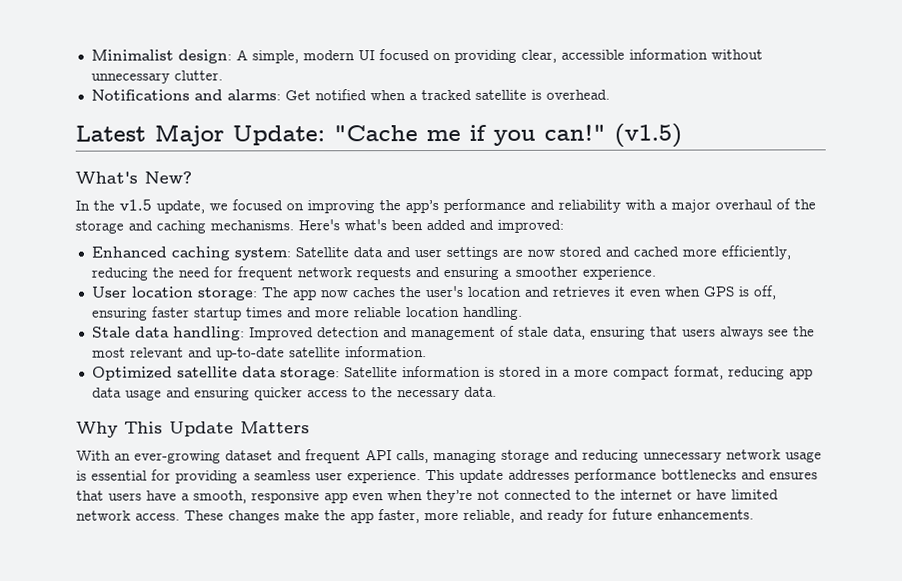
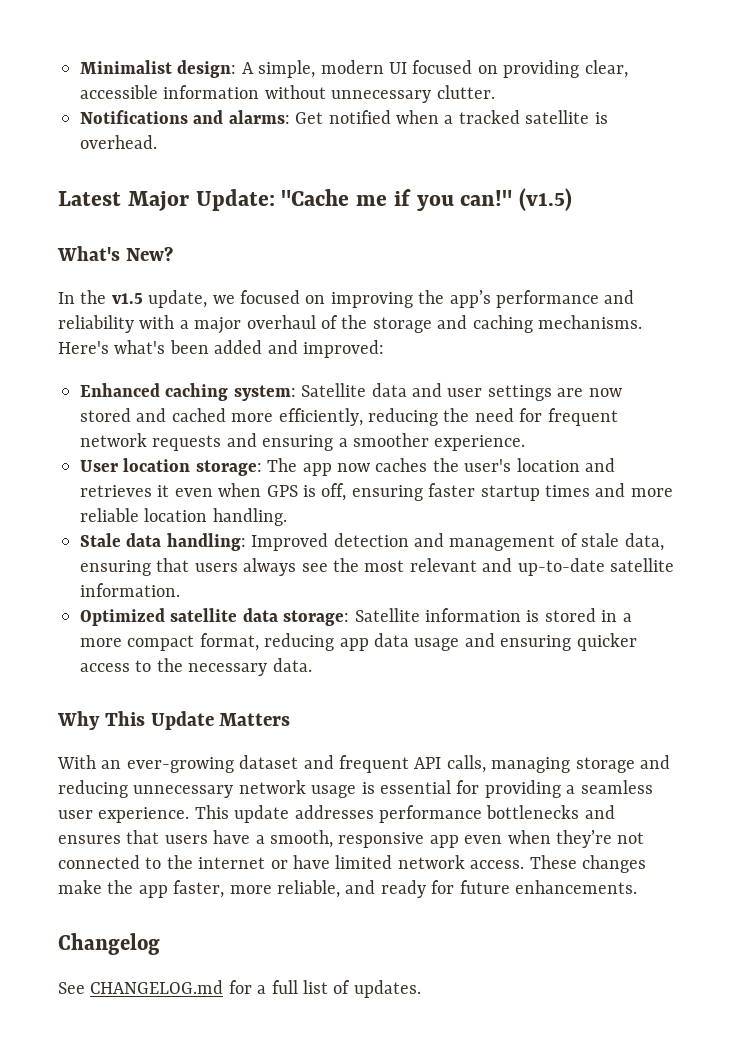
(754, 514) none -> [58,933,160,955] [58,980,421,998] // Changelog // See CHANGELOG.md for a full list of updates.

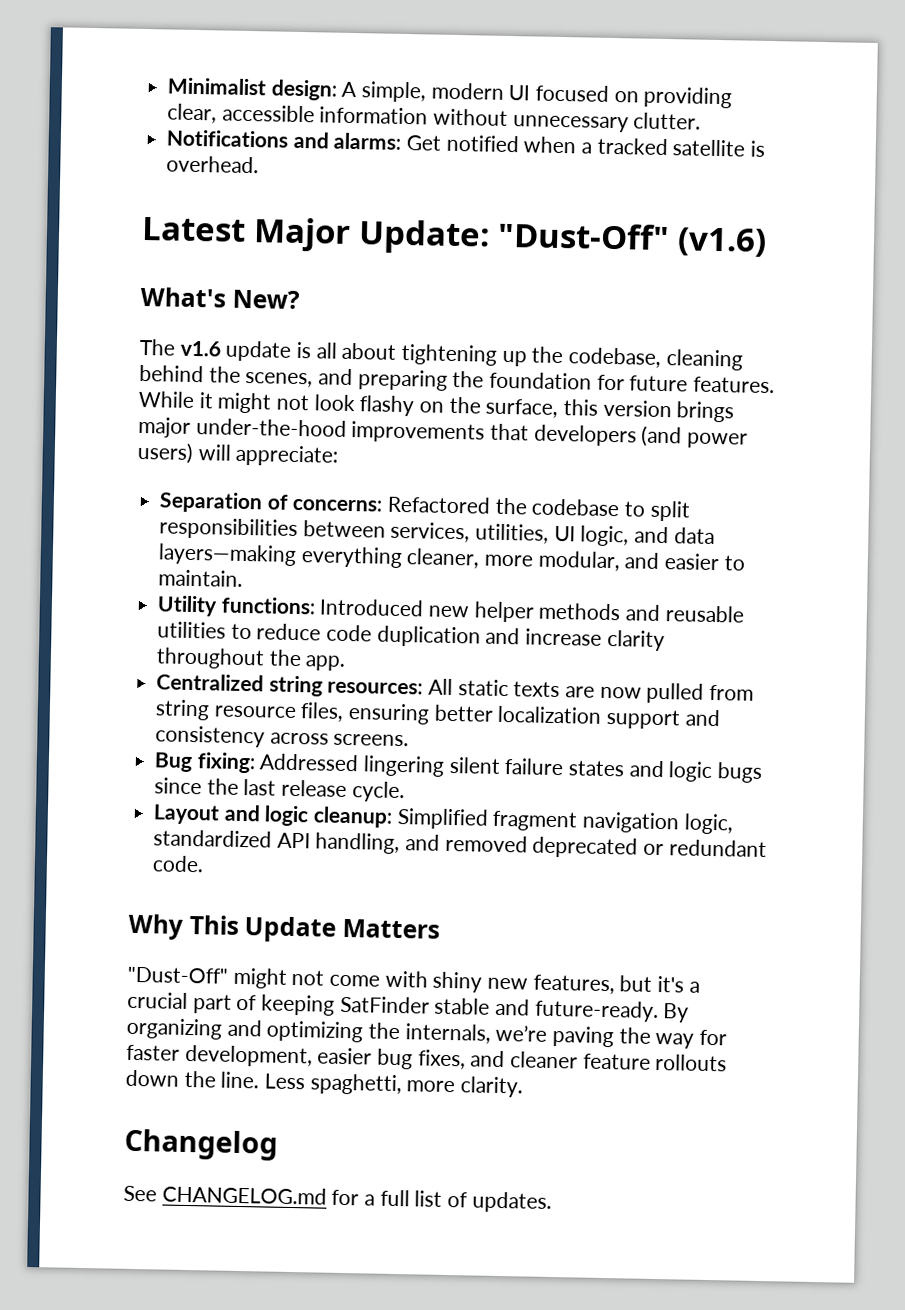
[281,188,572,211] [57,246,173,261] [58,290,635,308] [58,315,642,334] [58,340,384,358] [80,383,622,401] [80,408,618,426] [80,433,526,451] [80,458,615,476] [80,483,673,501] [80,508,287,526] [80,533,664,551] [80,558,674,576] [80,583,180,597] [80,608,632,626] [80,633,637,651] [80,658,312,676] [57,711,291,730] [57,755,670,773] [58,780,653,798] [58,805,615,823] [58,830,645,848] [58,855,646,873] [58,880,637,898] "Cache me if you can!" (v1.5) // What's New? // In the v1.5 update, we focused on improving the app’s performance and reliability with a major overhaul of the storage and caching mechanisms. Here's what's been added and improved: // Enhanced caching system: Satellite data and user settings are now stored and cached more efficiently, reducing the need for frequent network requests and ensuring a smoother experience. // User location storage: The app now caches the user's location and retrieves it even when GPS is off, ensuring faster startup times and more reliable location handling. // Stale data handling: Improved detection and management of stale data, ensuring that users always see the most relevant and up-to-date satellite information. // Optimized satellite data storage: Satellite information is stored in a more compact format, reducing app data usage and ensuring quicker access to the necessary data. // Why This Update Matters // With an ever-growing dataset and frequent API calls, managing storage and reducing unnecessary network usage is essential for providing a seamless user experience. This update addresses performance bottlenecks and ensures that users have a smooth, responsive app even when they’re not connected to the internet or have limited network access. These changes make the app faster, more reliable, and ready for future enhancements. -> [497,221,767,257] [140,286,300,310] [139,338,743,371] [139,364,776,394] [138,390,735,423] [138,416,749,449] [137,441,339,467] [159,491,690,522] [159,517,715,547] [158,543,745,572] [158,569,244,587] [157,595,744,623] [157,621,665,652] [156,647,346,671] [156,673,755,704] [155,699,720,730] [155,725,410,748] [154,752,763,783] [154,777,405,803] [153,804,733,835] [153,829,767,859] [152,855,205,873] [128,913,440,943] [127,966,700,995] [127,991,690,1023] [126,1017,728,1049] [126,1044,728,1072] [125,1069,524,1098] "Dust-Off" (v1.6) // What's New? // The v1.6 update is all about tightening up the codebase, cleaning behind the scenes, and preparing the foundation for future features. While it might not look flashy on the surface, this version brings major under-the-hood improvements that developers (and power users) will appreciate: // Separation of concerns: Refactored the codebase to split responsibilities between services, utilities, UI logic, and data layers—making everything cleaner, more modular, and easier to maintain. // Utility functions: Introduced new helper methods and reusable utilities to reduce code duplication and increase clarity throughout the app. // Centralized string resources: All static texts are now pulled from string resource files, ensuring better localization support and consistency across screens. // Bug fixing: Addressed lingering silent failure states and logic bugs since the last release cycle. // Layout and logic cleanup: Simplified fragment navigation logic, standardized API handling, and removed deprecated or redundant code. // Why This Update Matters // "Dust-Off" might not come with shiny new features, but it's a crucial part of keeping SatFinder stable and future-ready. By organizing and optimizing the internals, we’re paving the way for faster development, easier bug fixes, and cleaner feature rollouts down the line. Less spaghetti, more clarity.

